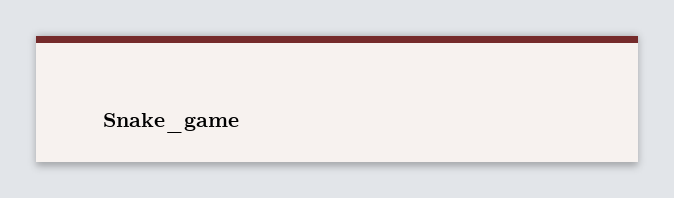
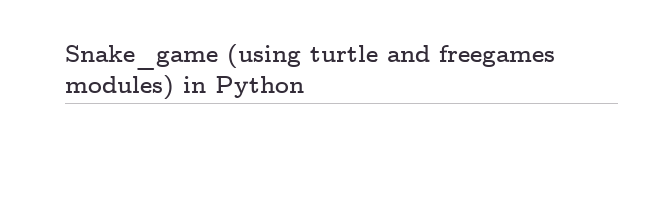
(239, 123) none -> [227,44,555,68] [65,75,304,100] (using turtle and freegames modules) in Python

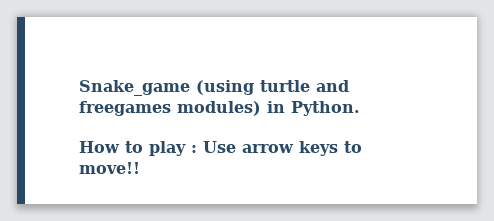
[215,76,304,98] Python -> [291,101,360,116] [79,141,362,156] [79,162,140,174] Python. // How to play : Use arrow keys to move!!

